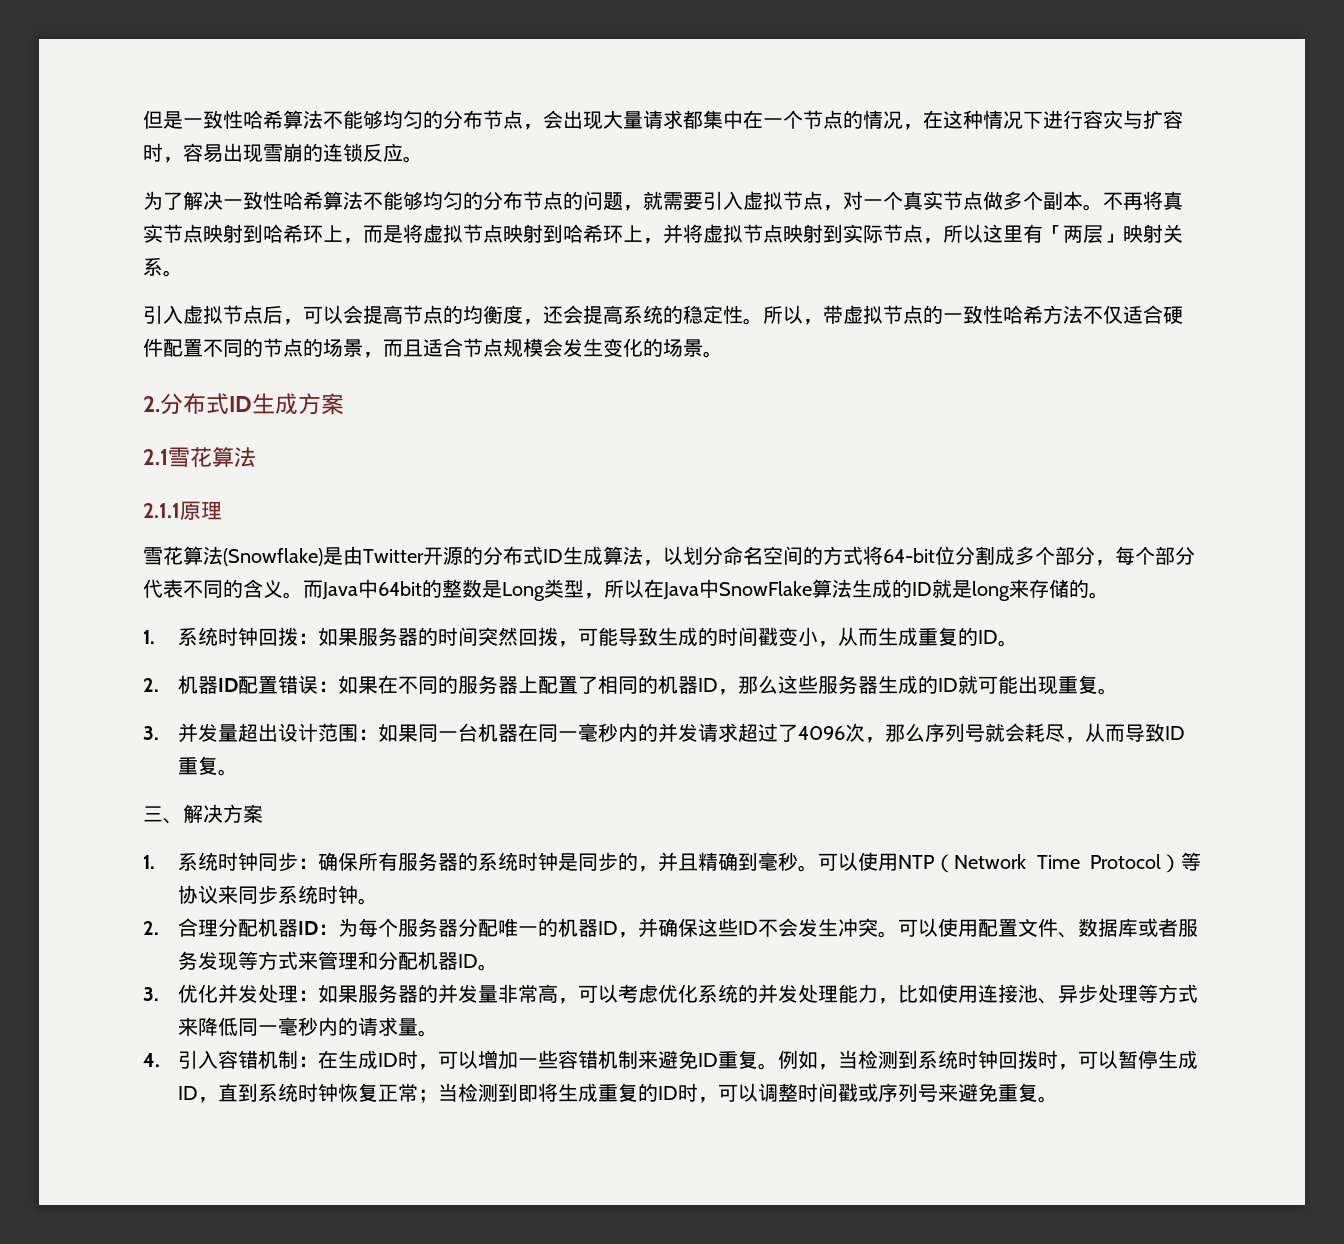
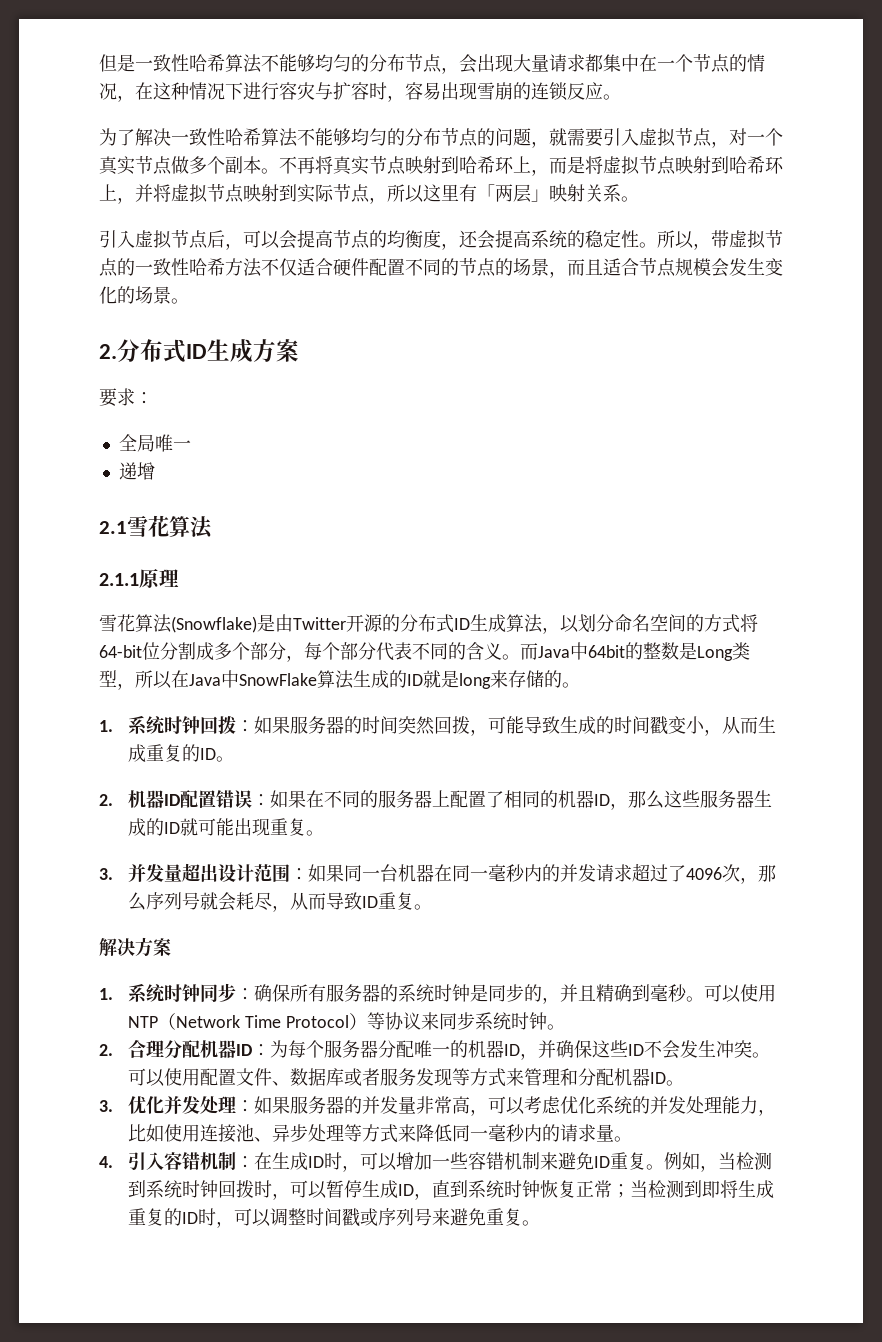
(344, 404) none -> [99,388,153,407] [118,434,191,452] [118,462,155,480] // 要求： // 全局唯一 // 递增
[143,806,183,824] 三、 -> (433, 907) none

